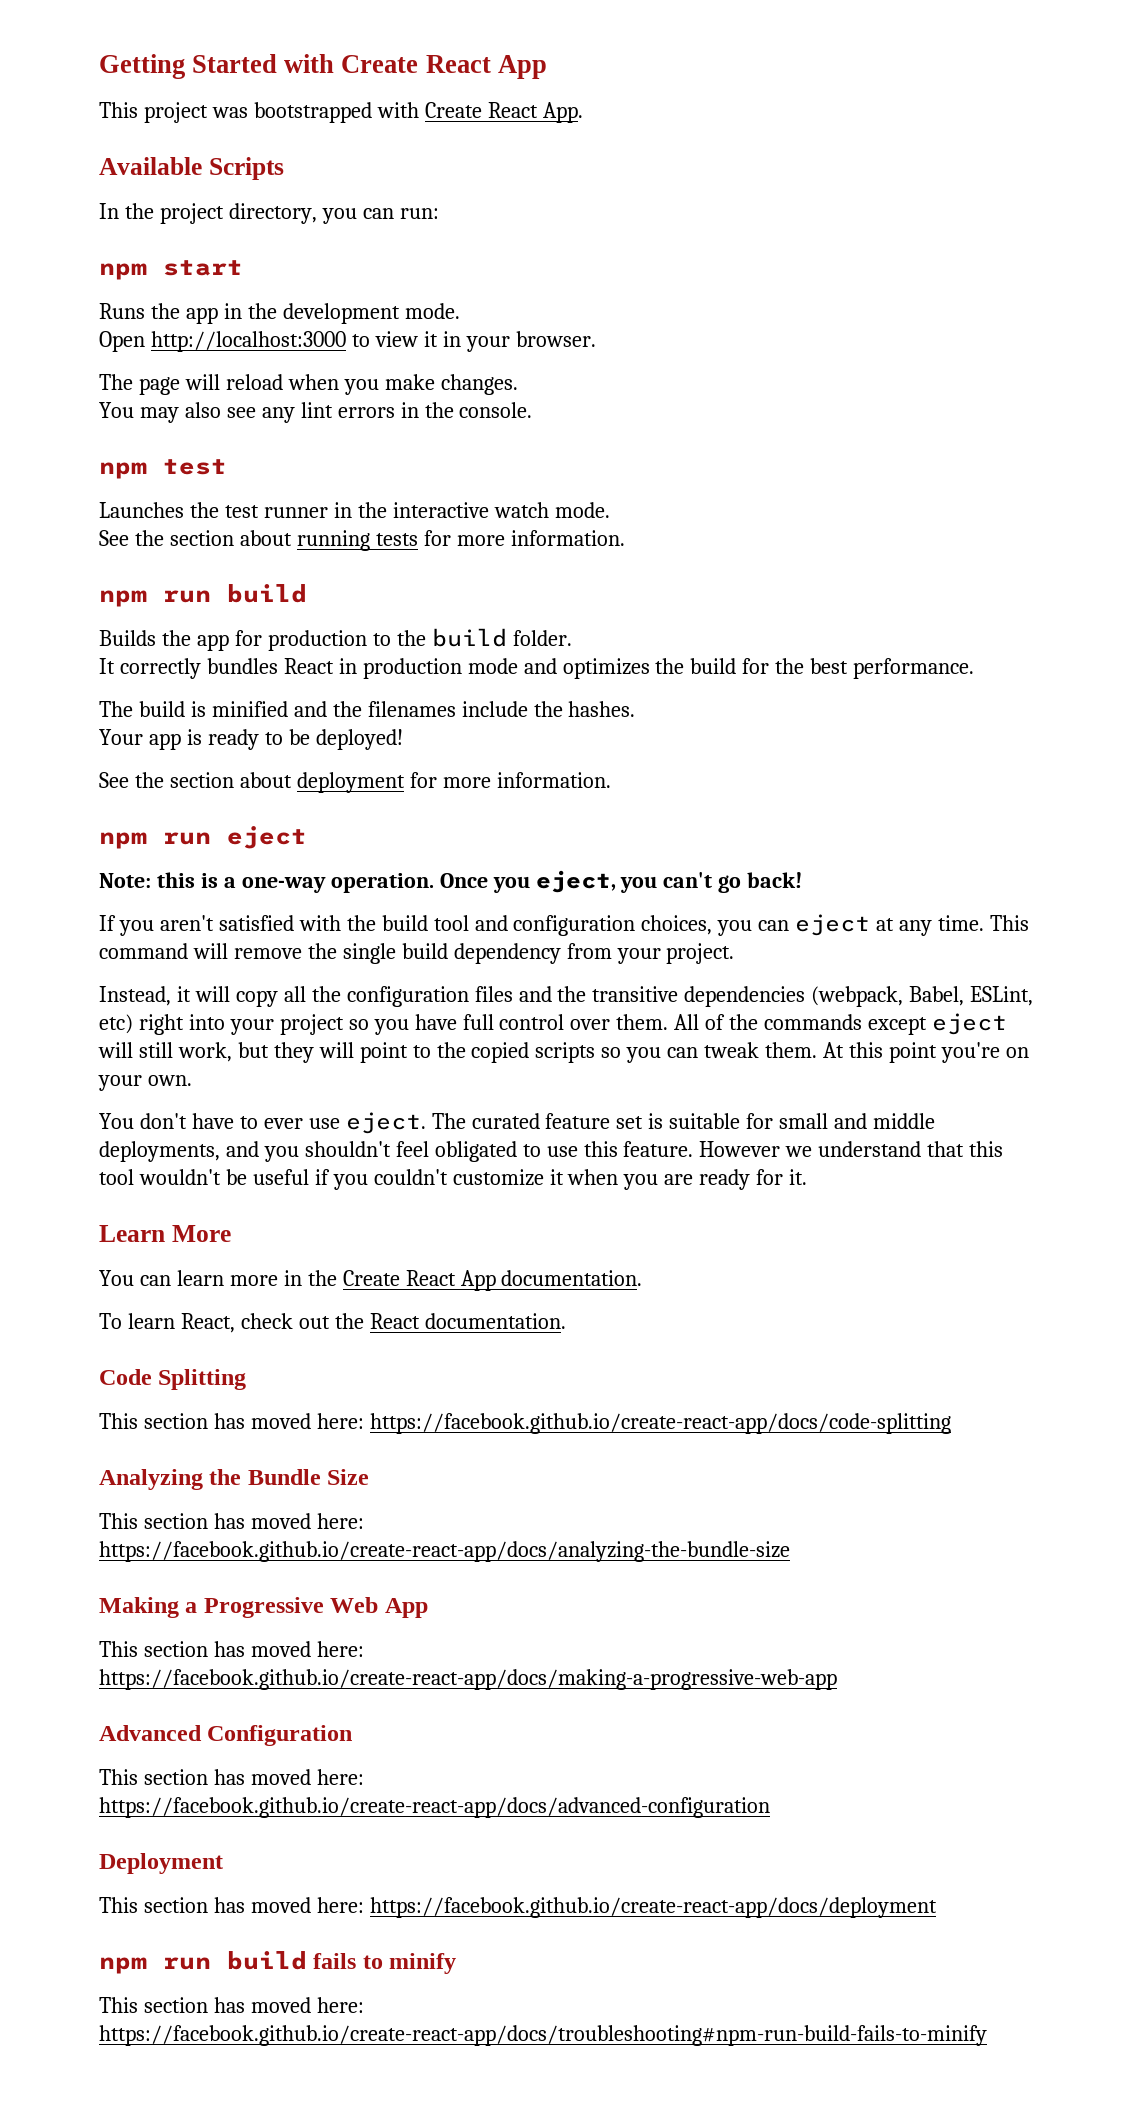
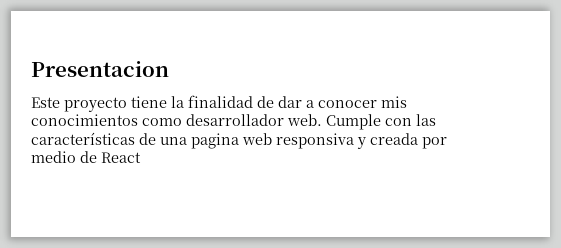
[99,54,547,79] [99,102,583,123] [99,157,284,180] [99,203,439,224] [99,260,243,280] [99,303,460,324] [99,331,596,352] [99,374,518,395] [99,402,533,423] [99,459,227,479] [99,502,610,518] [99,530,625,551] [99,584,307,607] [99,628,572,651] [99,658,975,679] [99,701,636,717] [99,729,403,750] [99,772,611,793] [99,826,307,849] [99,870,803,893] [99,914,1029,936] [99,943,735,964] [99,986,1034,1007] [99,1013,1007,1035] [98,1042,1029,1063] [98,1075,192,1091] [99,1112,936,1134] [99,1141,1004,1162] [99,1169,808,1190] [99,1225,231,1242] [99,1270,643,1291] [99,1313,566,1333] [99,1369,247,1390] [99,1413,951,1434] [99,1469,370,1490] [99,1513,364,1529] [99,1541,790,1562] [99,1597,428,1618] [99,1641,364,1657] [99,1669,837,1690] [99,1725,353,1746] [99,1769,364,1785] [99,1797,770,1818] [99,1853,223,1874] [99,1897,937,1918] [99,1951,457,1974] [99,1997,364,2013] [99,2025,987,2046] Getting Started with Create React App // This project was bootstrapped with Create React App. // Available Scripts // In the project directory, you can run: // npm start // Runs the app in the development mode. // Open http://localhost:3000 to view it in your browser. // The page will reload when you make changes. // You may also see any lint errors in the console. // npm test // Launches the test runner in the interactive watch mode. // See the section about running tests for more information. // npm run build // Builds the app for production to the build folder. // It correctly bundles React in production mode and optimizes the build for the best performance. // The build is minified and the filenames include the hashes. // Your app is ready to be deployed! // See the section about deployment for more information. // npm run eject // Note: this is a one-way operation. Once you eject, you can't go back! // If you aren't satisfied with the build tool and configuration choices, you can eject at any time. This command will remove the single build dependency from your project. // Instead, it will copy all the configuration files and the transitive dependencies (webpack, Babel, ESLint, etc) right into your project so you have full control over them. All of the commands except eject will still work, but they will point to the copied scripts so you can tweak them. At this point you're on your own. // You don't have to ever use eject. The curated feature set is suitable for small and middle deployments, and you shouldn't feel obligated to use this feature. However we understand that this tool wouldn't be useful if you couldn't customize it when you are ready for it. // Learn More // You can learn more in the Create React App documentation. // To learn React, check out the React documentation. // Code Splitting // This section has moved here: https://facebook.github.io/create-react-app/docs/code-splitting // Analyzing the Bundle Size // This section has moved here: https://facebook.github.io/create-react-app/docs/analyzing-the-bundle-size // Making a Progressive Web App // This section has moved here: https://facebook.github.io/create-react-app/docs/making-a-progressive-web-app // Advanced Configuration // This section has moved here: https://facebook.github.io/create-react-app/docs/advanced-configuration // Deployment // This section has moved here: https://facebook.github.io/create-react-app/docs/deployment // npm run build fails to minify // This section has moved here: https://facebook.github.io/create-react-app/docs/troubleshooting#npm-run-build-fails-to-minify -> [31,61,169,77] [31,95,407,112] [31,114,436,130] [31,132,447,149] [31,151,141,163] Presentacion // Este proyecto tiene la finalidad de dar a conocer mis conocimientos como desarrollador web. Cumple con las características de una pagina web responsiva y creada por medio de React

